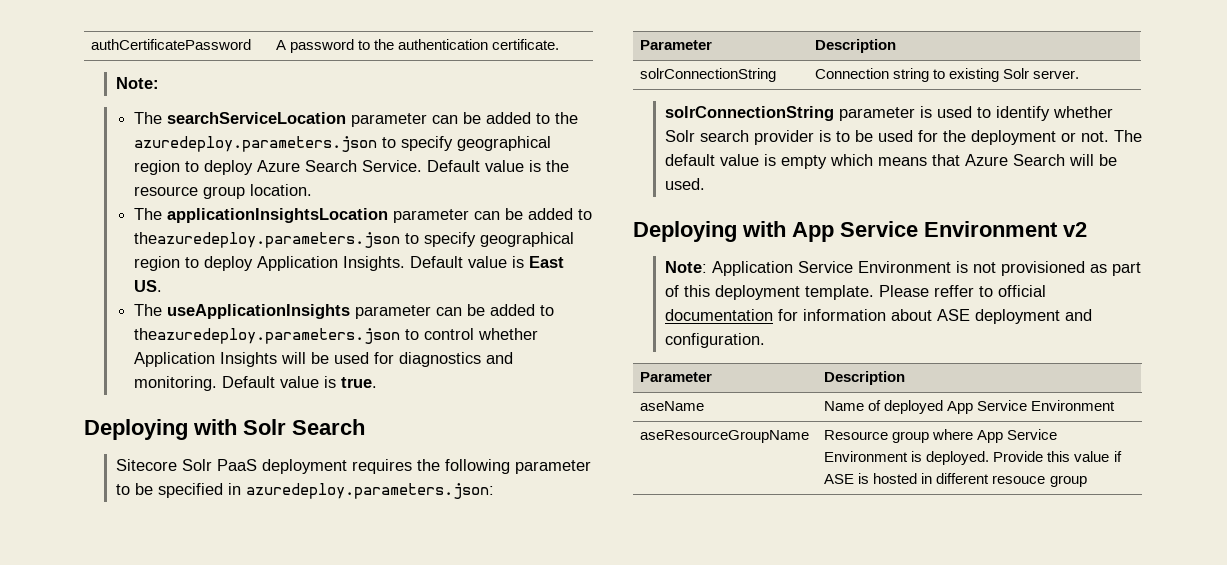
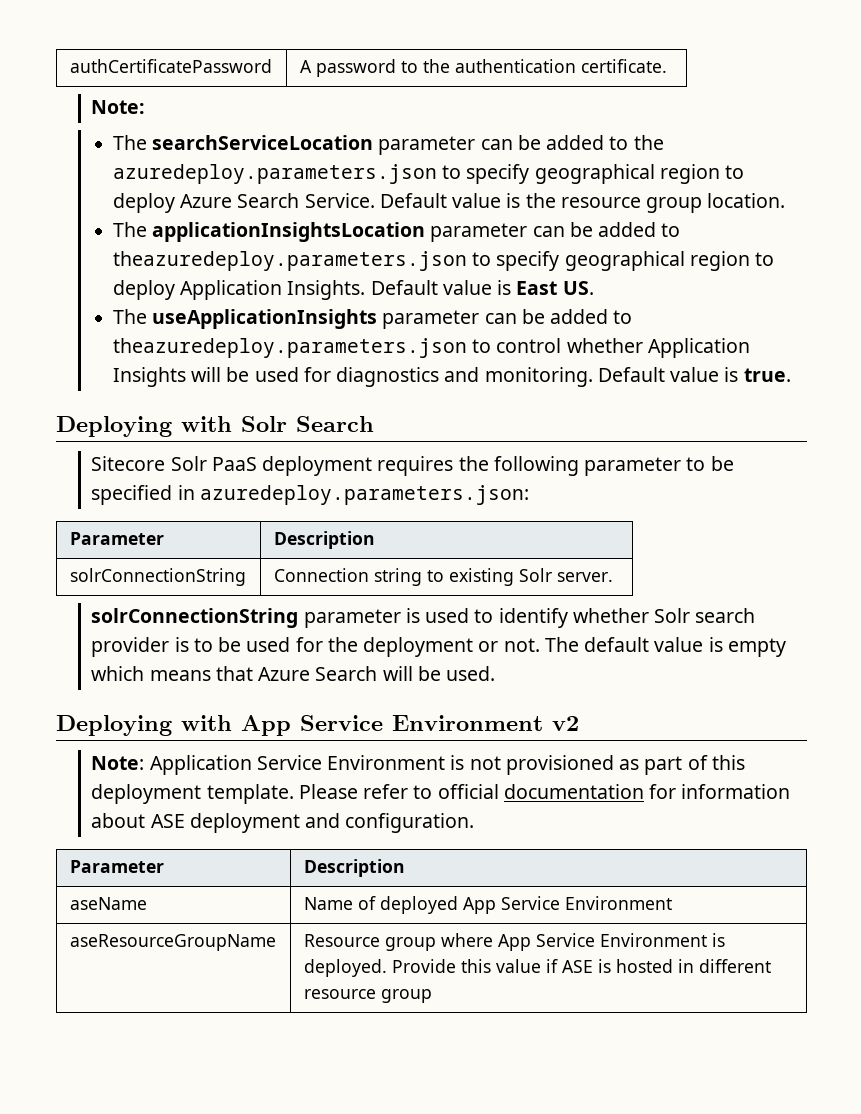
[933,285,974,297] reffer -> [363,784,409,799] refer
[992,475,1046,484] resouce -> [303,989,376,999] resource

